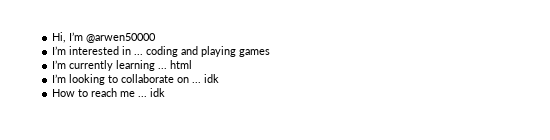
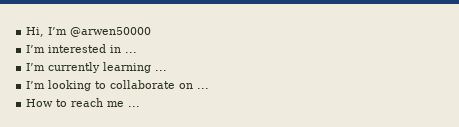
[146,46,271,57] coding and playing games -> (138, 52) none
[170,60,193,69] html -> (168, 70) none
[204,74,220,83] idk -> (210, 88) none
[150,88,166,97] idk -> (141, 106) none

